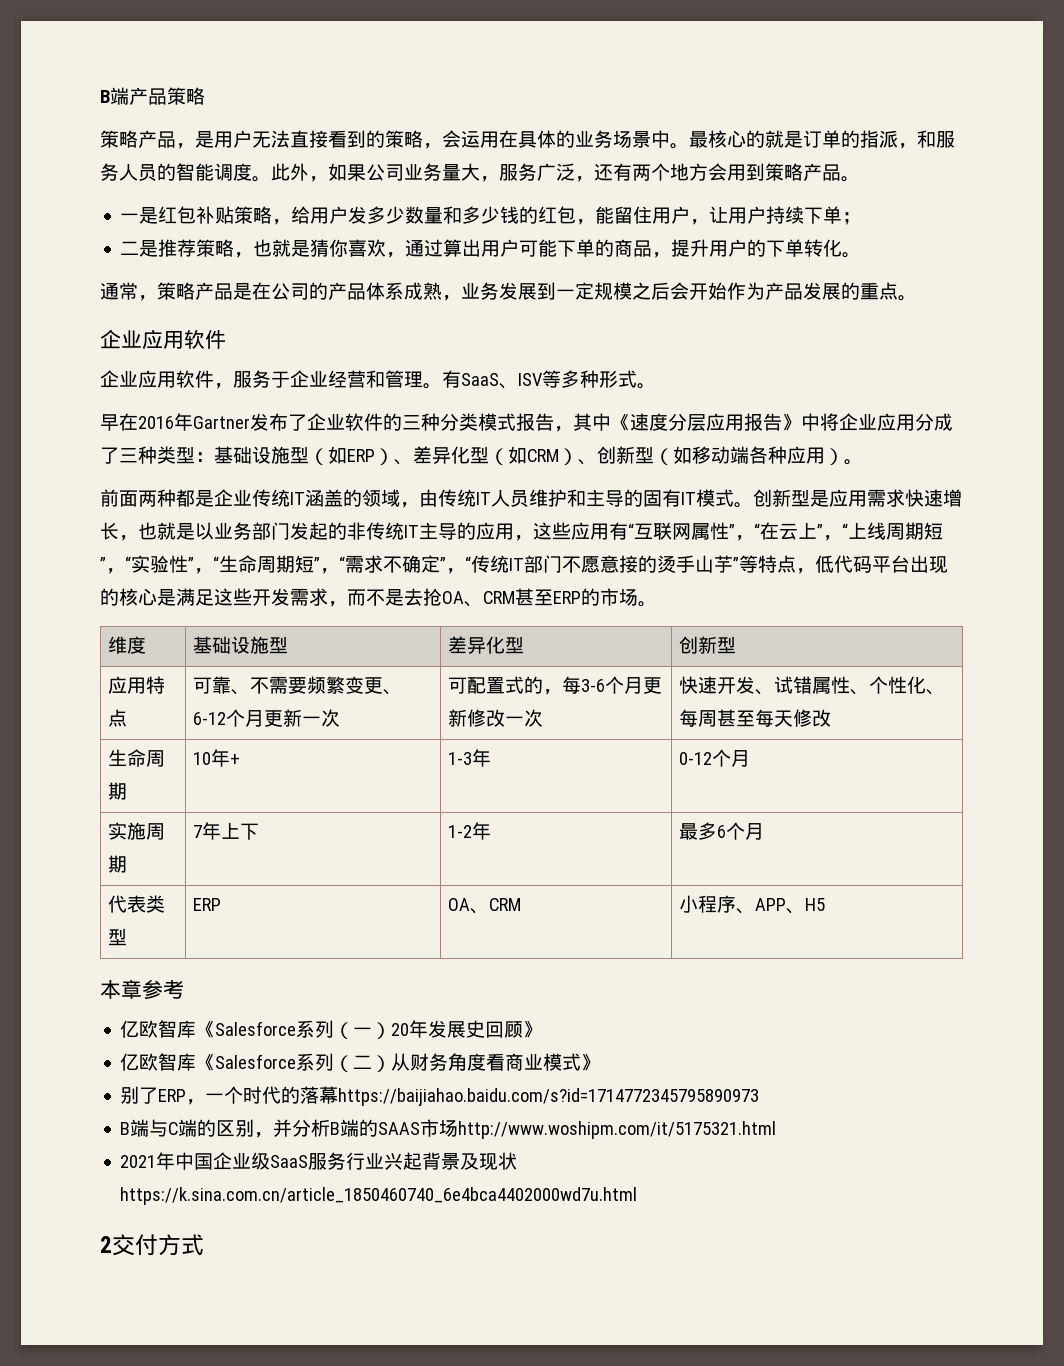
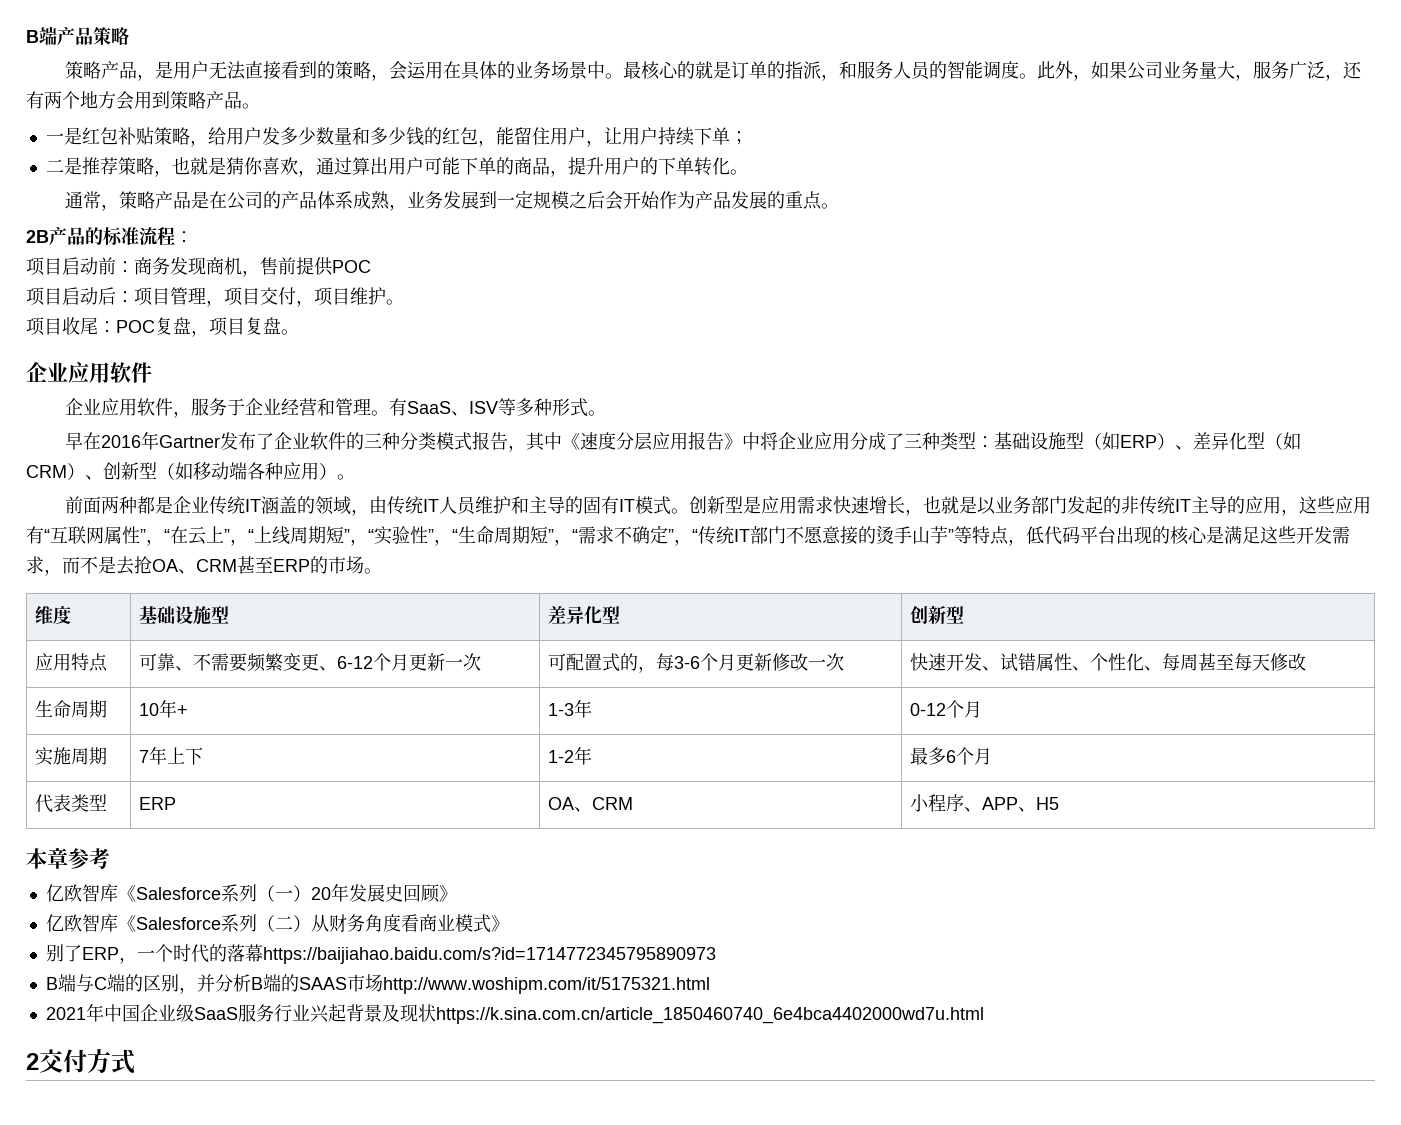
(917, 298) none -> [26,227,193,246] [26,257,371,277] [26,287,404,307] [26,317,299,337] // 2B产品的标准流程： // 项目启动前：商务发现商机，售前提供POC // 项目启动后：项目管理，项目交付，项目维护。 // 项目收尾：POC复盘，项目复盘。

